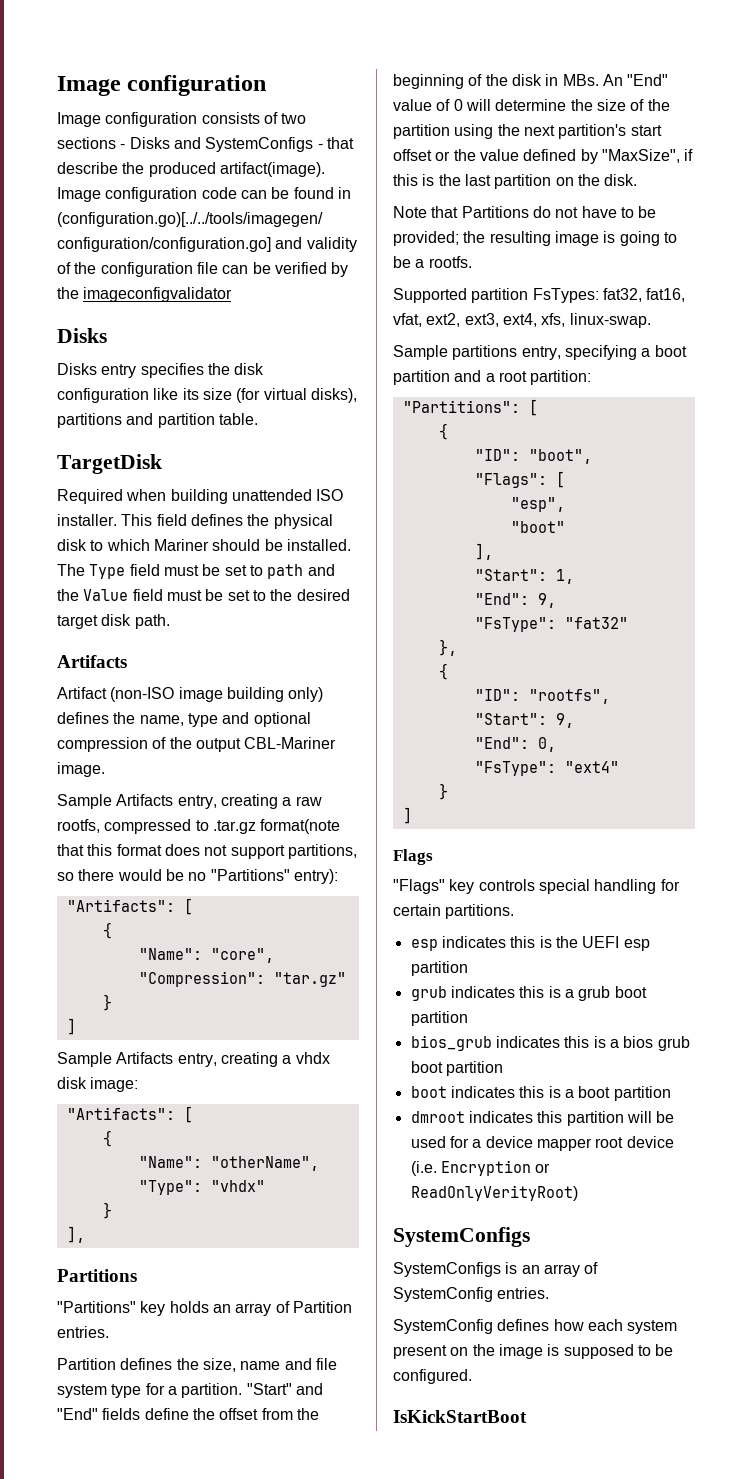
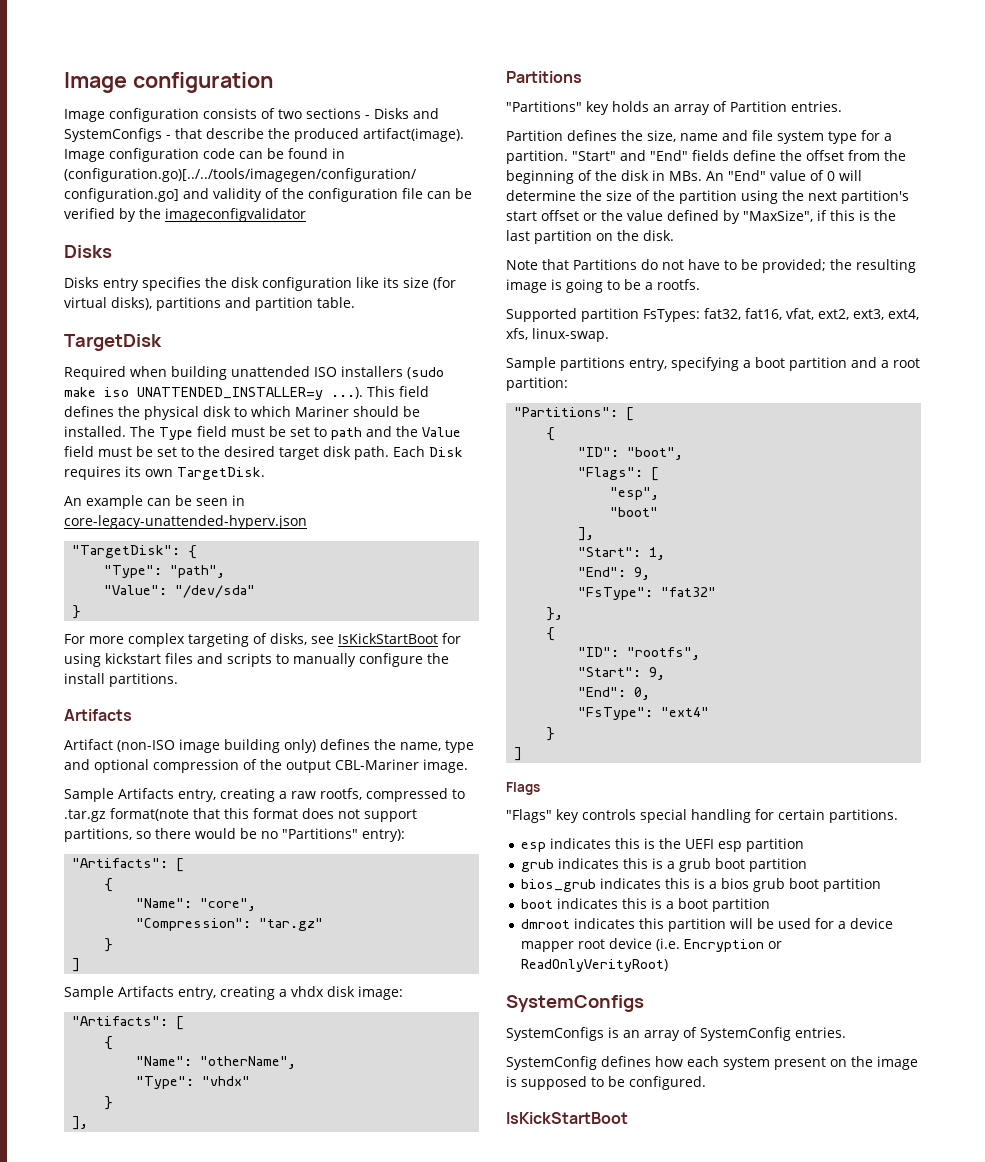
[57,514,117,526] installer. -> [341,366,444,379] [64,387,363,400] installers (sudo make iso UNATTENDED_INSTALLER=y ...).
(170, 621) none -> [393,446,463,457] [64,466,265,480] [64,495,245,509] [64,515,307,529] [72,545,198,559] [104,565,226,578] [104,585,256,598] [72,605,82,619] [64,633,461,647] [64,653,449,667] [64,673,178,687] Each Disk requires its own TargetDisk. // An example can be seen in core-legacy-unattended-hyperv.json // "TargetDisk": { // "Type": "path", // "Value": "/dev/sda" // } // For more complex targeting of disks, see IsKickStartBoot for using kickstart files and scripts to manually configure the install partitions.

